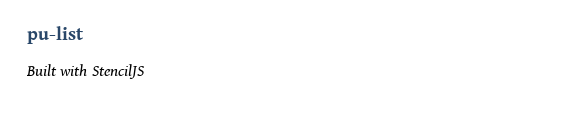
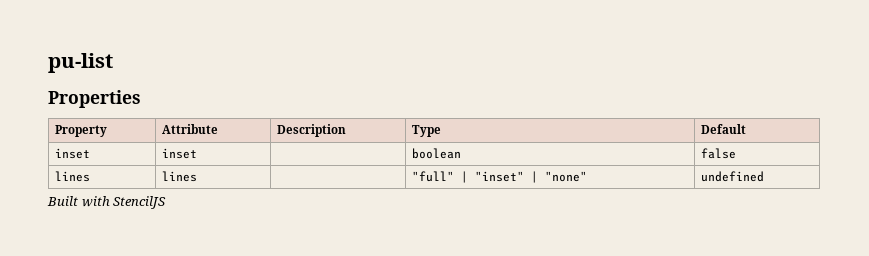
(84, 35) none -> [48,90,141,108] [54,125,107,137] [161,124,218,134] [276,124,346,137] [411,125,441,137] [700,124,746,134] [54,148,90,159] [161,148,197,159] [411,148,461,159] [700,148,736,159] [54,171,90,182] [161,171,197,182] [411,171,587,183] [700,171,764,182] // Properties // Property | Attribute | Description | Type | Default // inset | inset | | boolean | false // lines | lines | | "full" | "inset" | "none" | undefined

